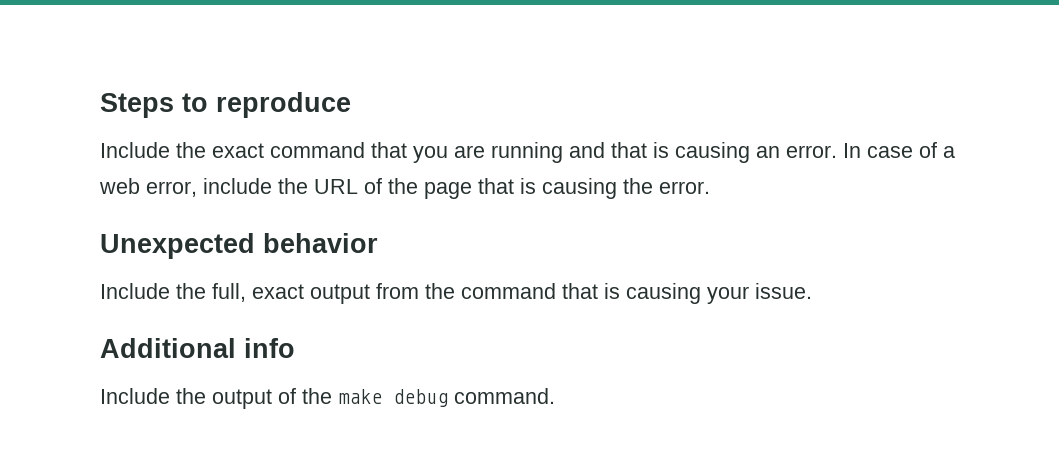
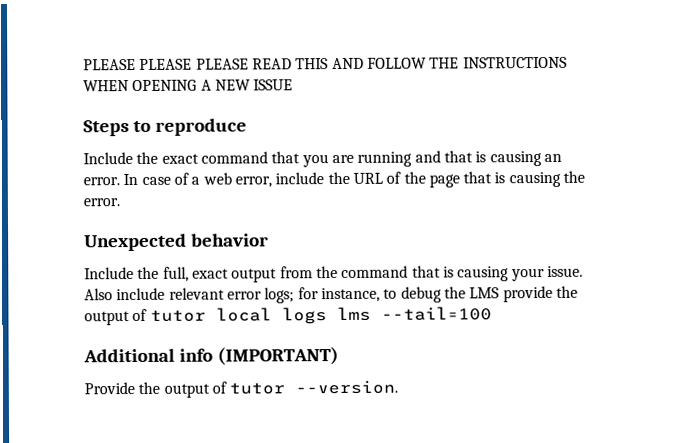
(100, 105) none -> [83,56,567,71] [83,79,294,92] PLEASE PLEASE PLEASE READ THIS AND FOLLOW THE INSTRUCTIONS WHEN OPENING A NEW ISSUE //
(812, 291) none -> [84,285,578,304] [84,306,492,326] Also include relevant error logs; for instance, to debug the LMS provide the output of tutor local logs lms --tail=100
[100,388,555,409] // Include the output of the make debug command. -> [216,347,339,366] [84,380,399,398] (IMPORTANT) // Provide the output of tutor --version.

